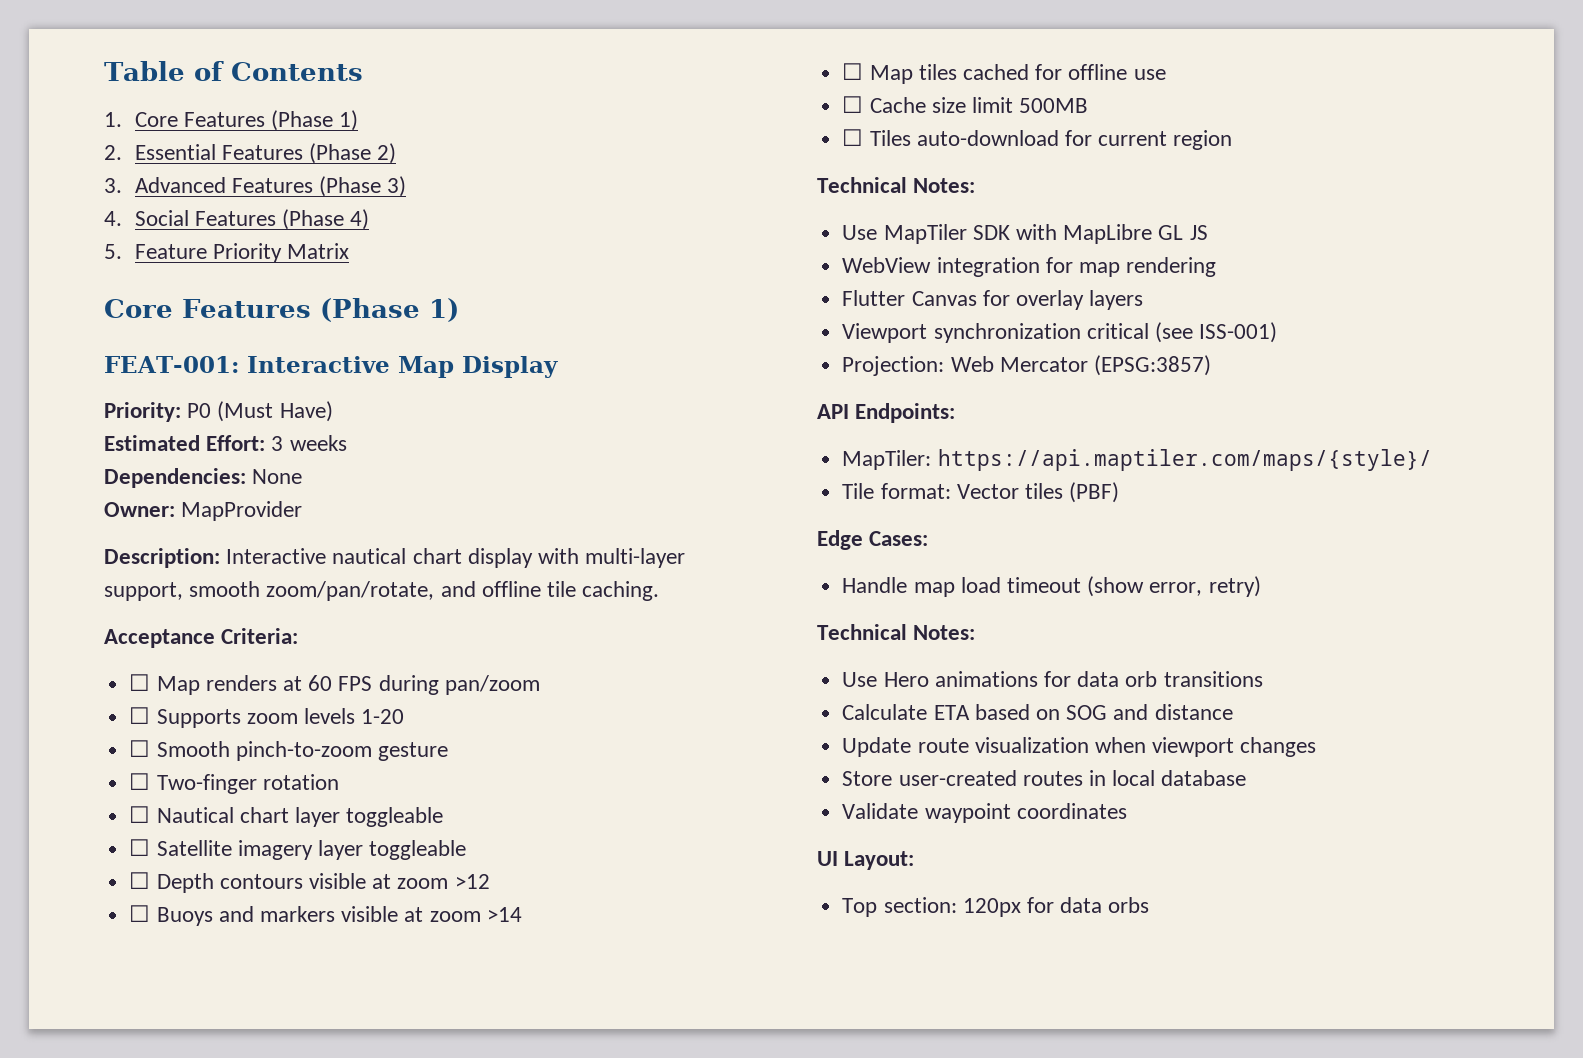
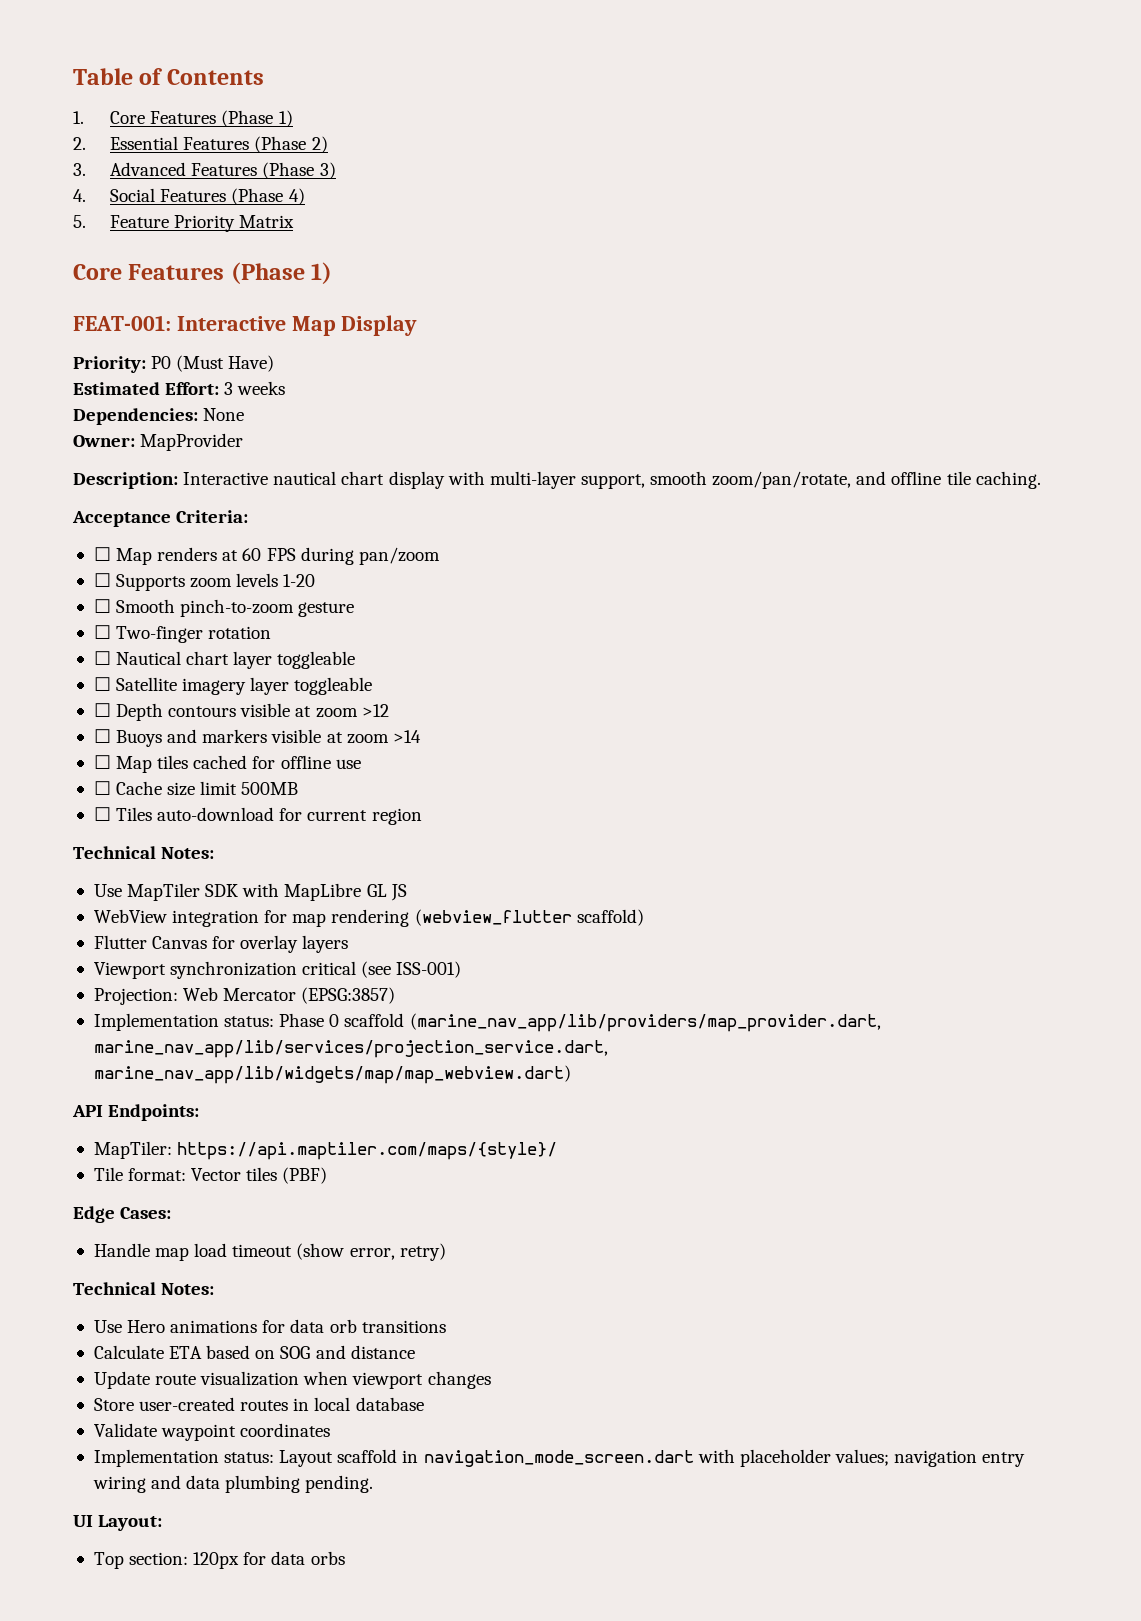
(1217, 267) none -> [414,909,644,926] (webview_flutter scaffold)
(1211, 365) none -> [93,1013,881,1032] [93,1040,608,1058] [93,1065,571,1084] // Implementation status: Phase 0 scaffold (marine_nav_app/lib/providers/map_provider.dart, marine_nav_app/lib/services/projection_service.dart, marine_nav_app/lib/widgets/map/map_webview.dart)
(1127, 811) none -> [93,1449,1026,1467] [92,1475,374,1493] // Implementation status: Layout scaffold in navigation_mode_screen.dart with placeholder values; navigation entry wiring and data plumbing pending.

